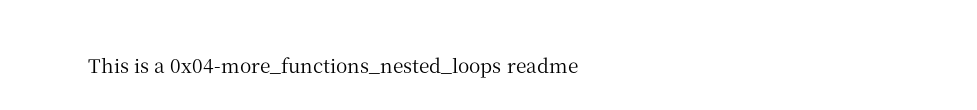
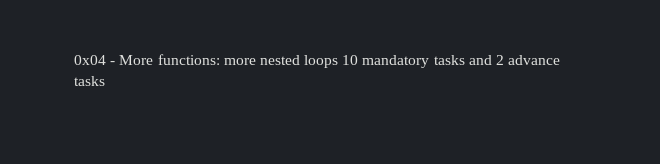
[88,57,578,78] This is a 0x04-more_functions_nested_loops readme -> [74,54,561,68] [74,76,105,86] 0x04 - More functions: more nested loops 10 mandatory tasks and 2 advance tasks

